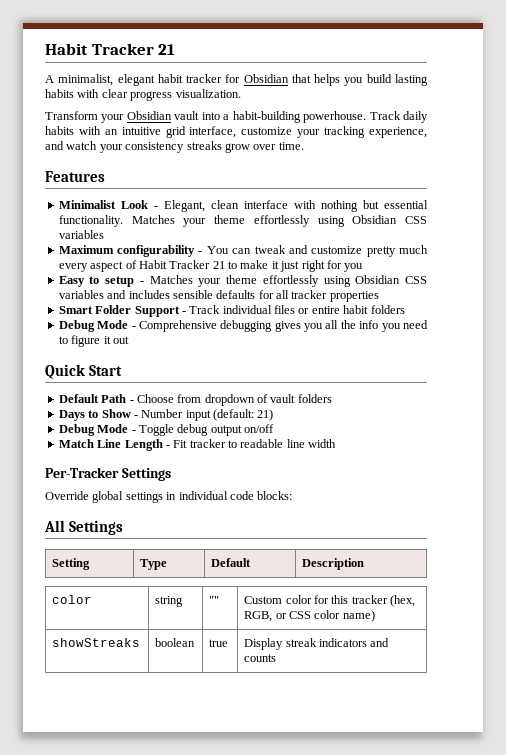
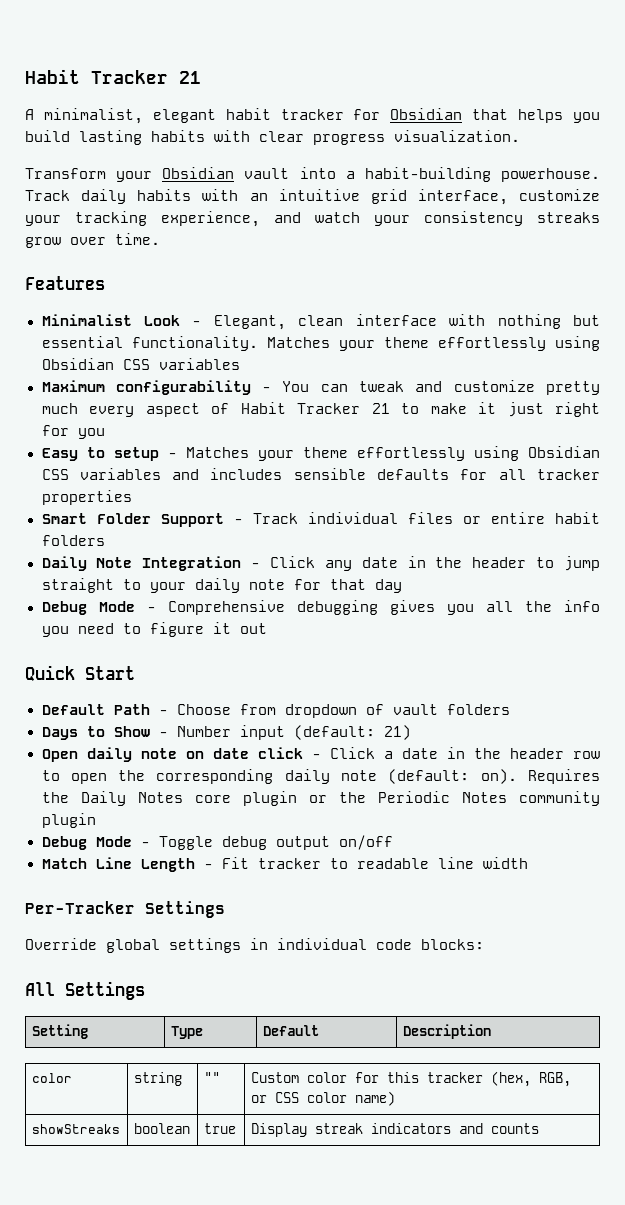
(405, 309) none -> [41,556,601,571] [41,578,402,593] // Daily Note Integration - Click any date in the header to jump straight to your daily note for that day
(274, 415) none -> [41,747,601,762] [41,769,600,784] [41,791,600,806] [41,813,96,828] // Open daily note on date click - Click a date in the header row to open the corresponding daily note (default: on). Requires the Daily Notes core plugin or the Periodic Notes community plugin

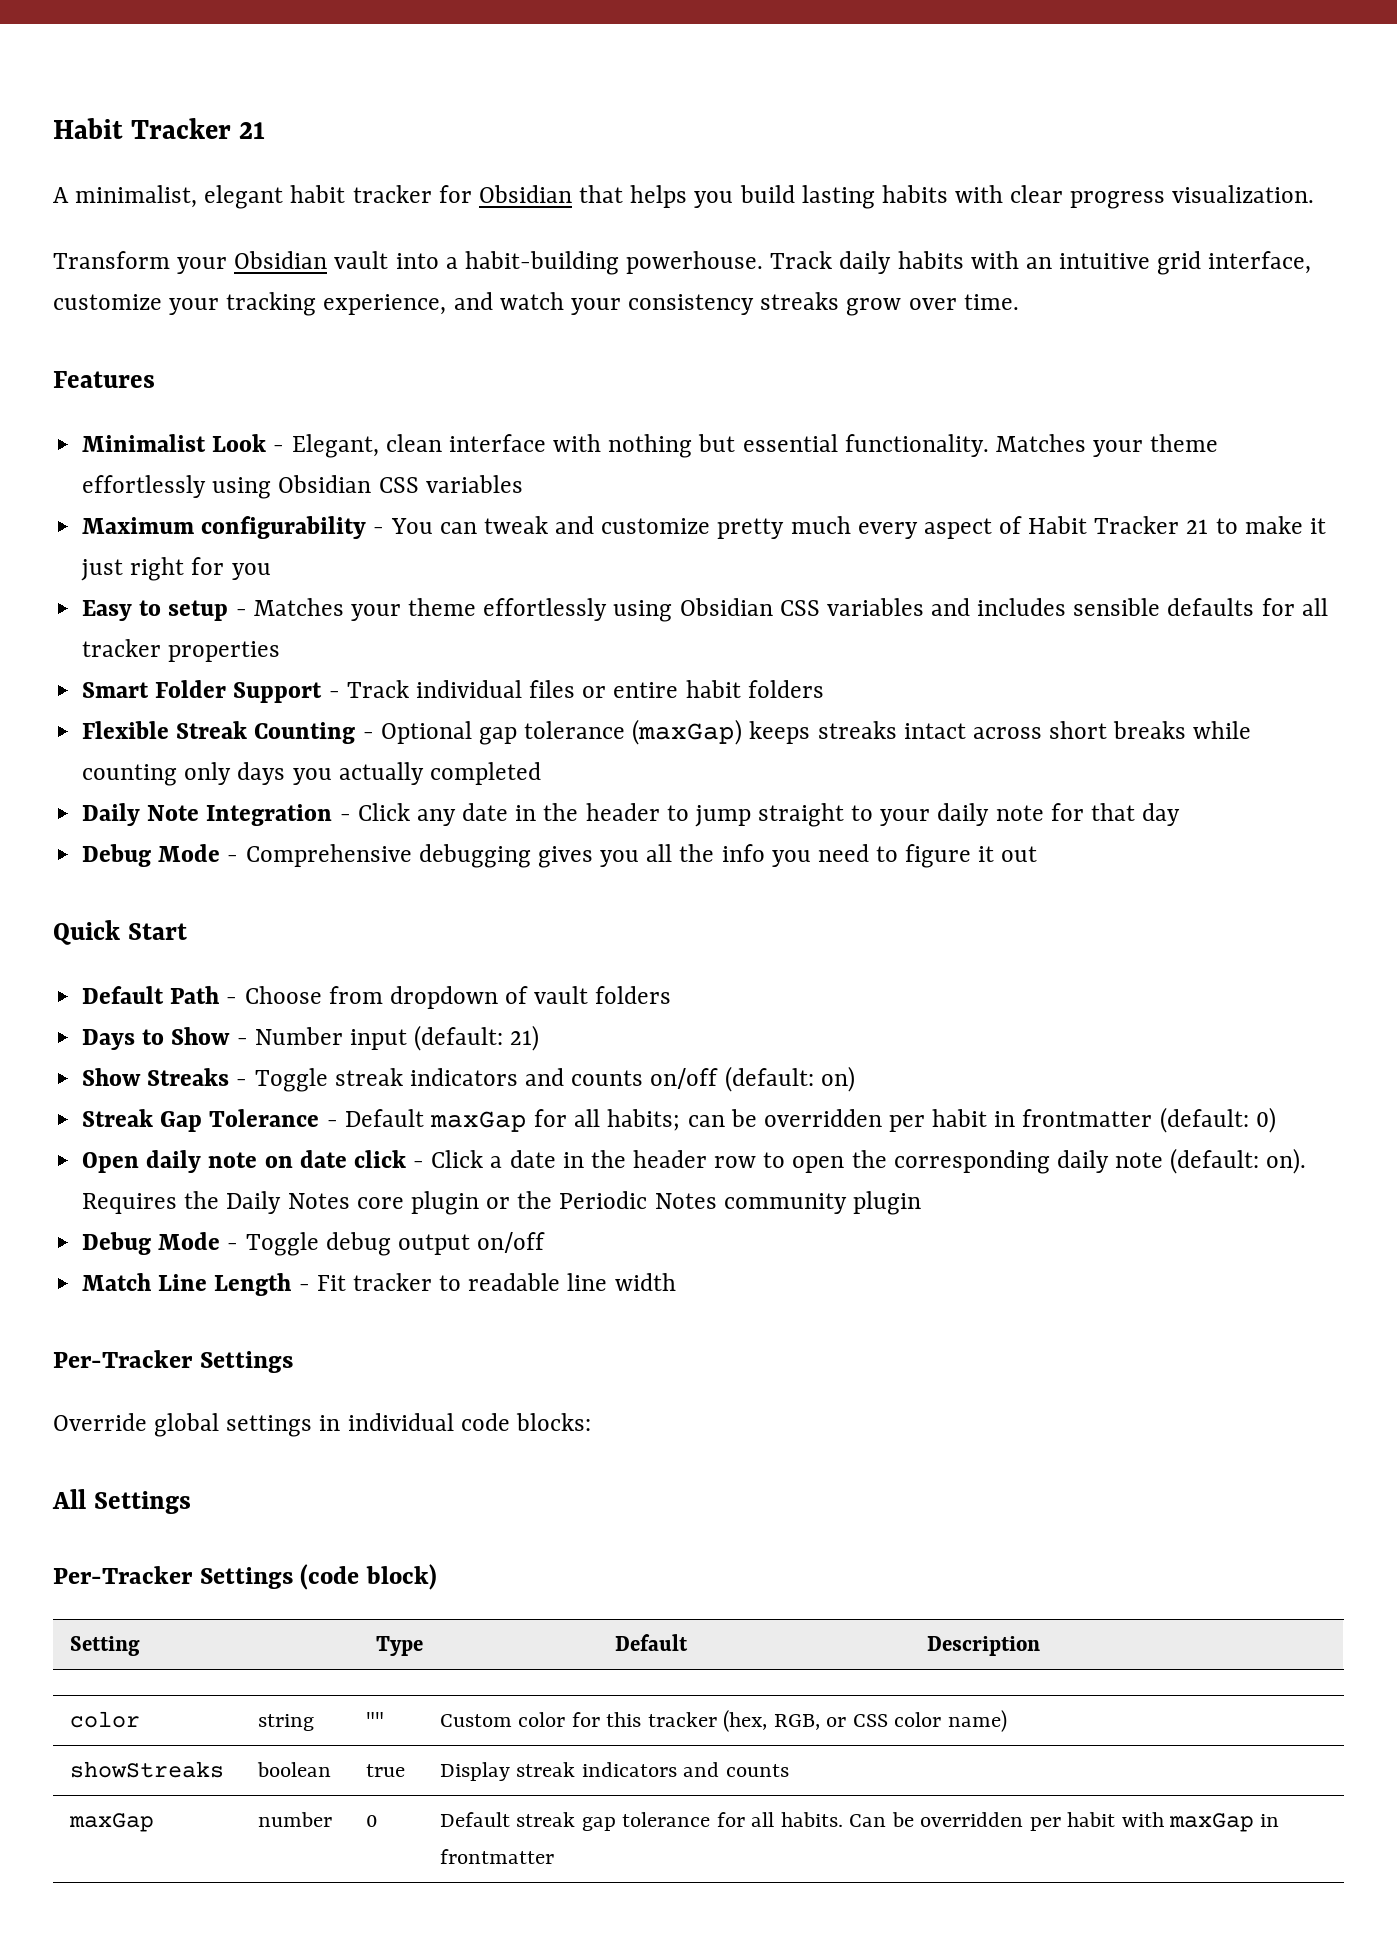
(105, 540) none -> [82,719,1252,745] [82,762,541,786] // Flexible Streak Counting - Optional gap tolerance (maxGap) keeps streaks intact across short breaks while counting only days you actually completed
(411, 732) none -> [82,1066,855,1092] [82,1107,1276,1133] // Show Streaks - Toggle streak indicators and counts on/off (default: on) // Streak Gap Tolerance - Default maxGap for all habits; can be overridden per habit in frontmatter (default: 0)
(145, 990) none -> [53,1564,437,1590] // Per-Tracker Settings (code block)
(539, 1128) none -> [68,1813,154,1832] [257,1812,332,1827] [365,1815,378,1827] [439,1812,1280,1832] [439,1849,554,1864] // maxGap | number | 0 | Default streak gap tolerance for all habits. Can be overridden per habit with maxGap in frontmatter

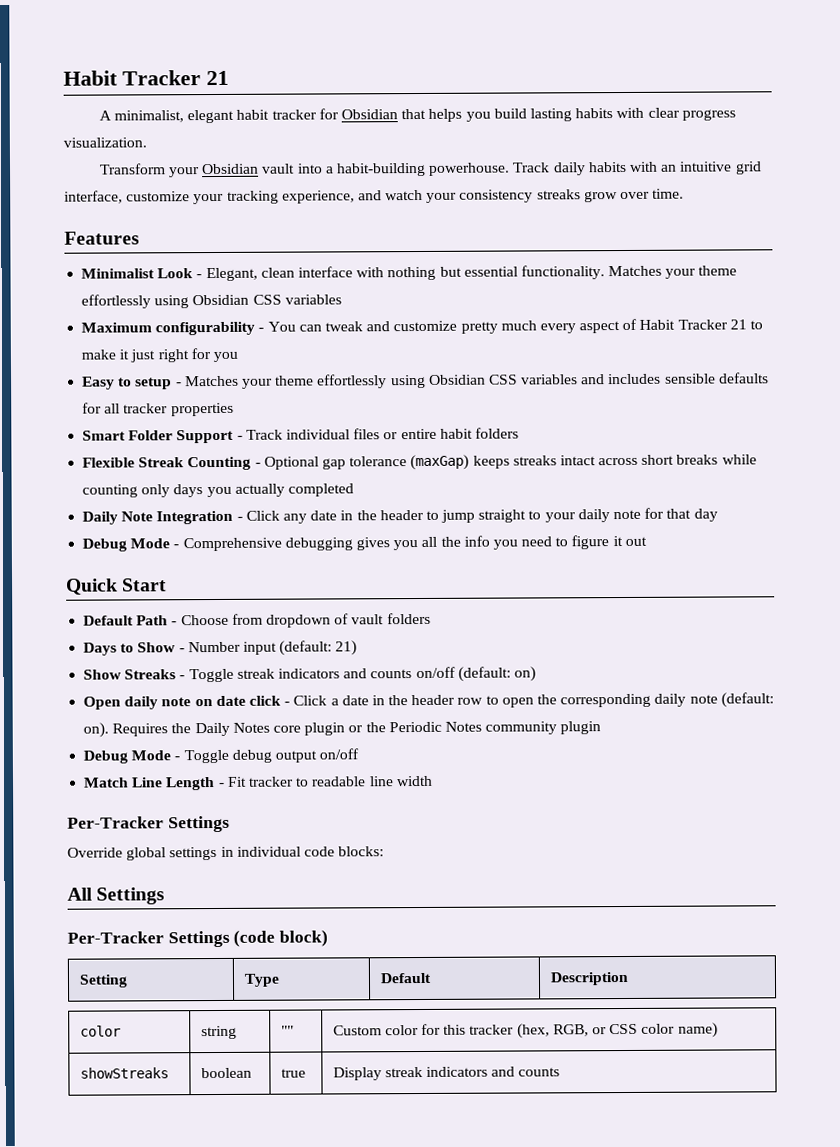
[82,1107,1276,1133] // Streak Gap Tolerance - Default maxGap for all habits; can be overridden per habit in frontmatter (default: 0) -> (536, 674) none
[68,1813,154,1832] [257,1812,332,1827] [365,1815,378,1827] [439,1812,1280,1832] [439,1849,554,1864] // maxGap | number | 0 | Default streak gap tolerance for all habits. Can be overridden per habit with maxGap in frontmatter -> (561, 1072) none

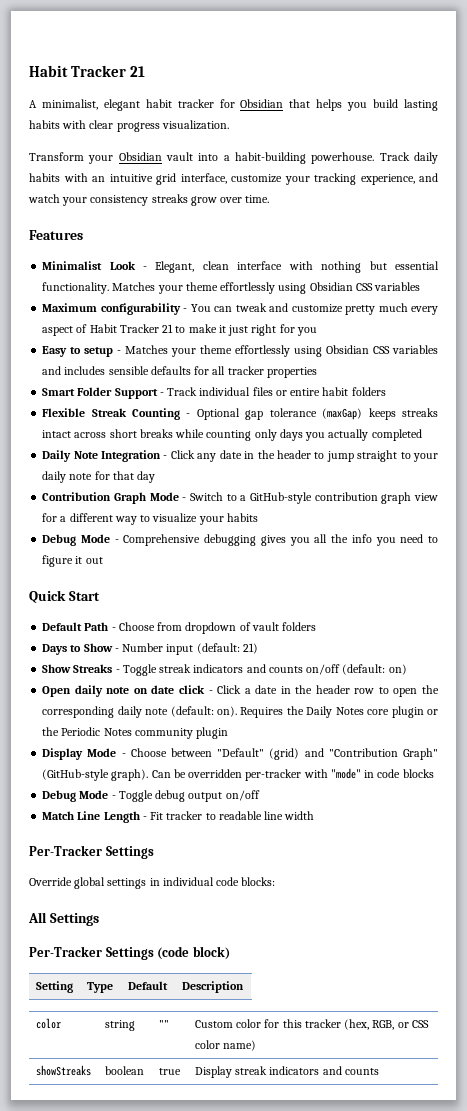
(718, 515) none -> [42,492,439,504] [42,513,258,525] // Contribution Graph Mode - Switch to a GitHub-style contribution graph view for a different way to visualize your habits
(602, 728) none -> [42,748,438,760] [42,768,434,781] // Display Mode - Choose between "Default" (grid) and "Contribution Graph" (GitHub-style graph). Can be overridden per-tracker with "mode" in code blocks

